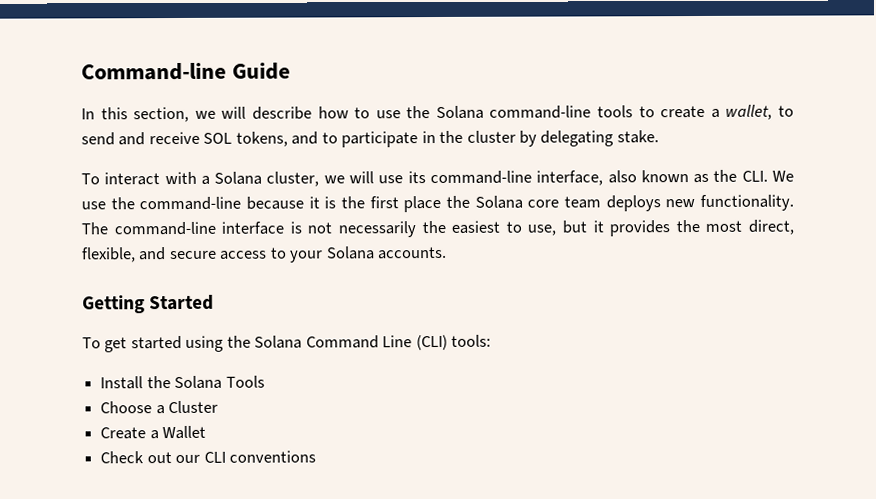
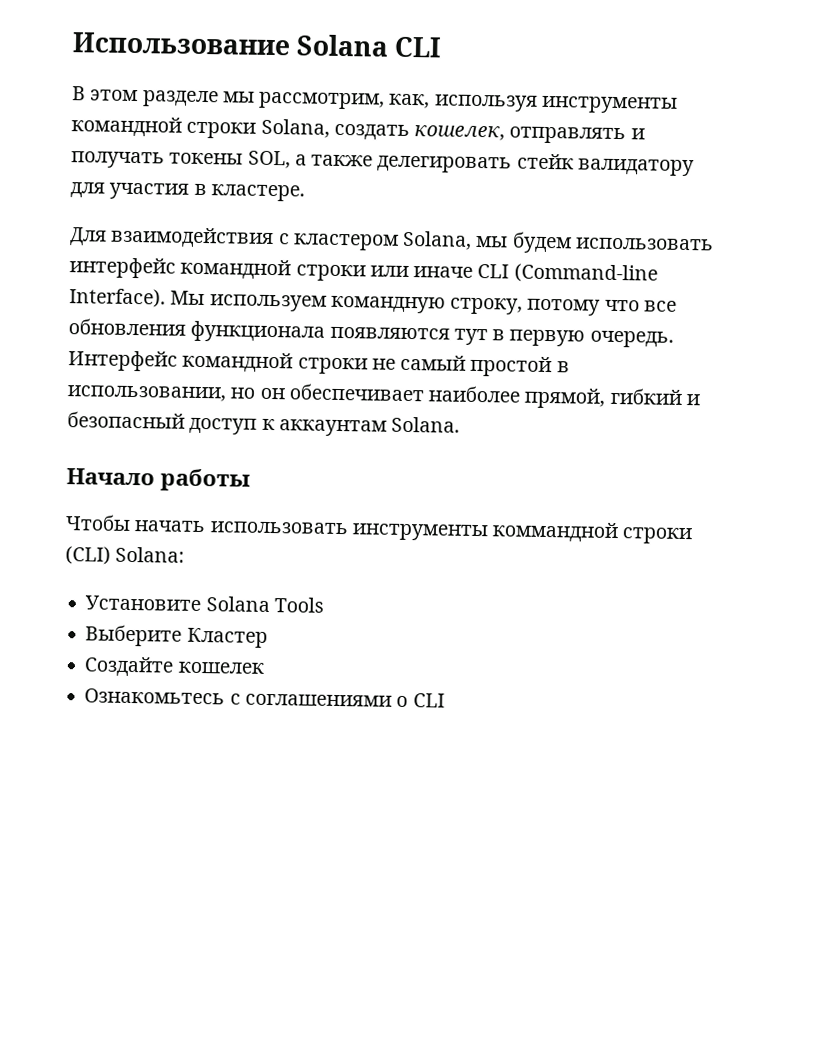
[81,62,292,81] [81,104,794,123] [81,130,659,148] [81,169,794,187] [81,194,795,213] [81,219,795,238] [81,246,448,263] [82,294,215,314] [82,334,492,353] [100,375,265,390] [100,400,219,415] [100,425,207,440] [100,450,316,464] Command-line Guide // In this section, we will describe how to use the Solana command-line tools to create a wallet, to send and receive SOL tokens, and to participate in the cluster by delegating stake. // To interact with a Solana cluster, we will use its command-line interface, also known as the CLI. We use the command-line because it is the first place the Solana core team deploys new functionality. The command-line interface is not necessarily the easiest to use, but it provides the most direct, flexible, and secure access to your Solana accounts. // Getting Started // To get started using the Solana Command Line (CLI) tools: // Install the Solana Tools // Choose a Cluster // Create a Wallet // Check out our CLI conventions -> [72,32,443,58] [72,86,678,114] [71,116,645,145] [71,150,695,177] [70,182,305,202] [69,226,714,254] [69,257,658,284] [69,288,677,316] [68,318,674,348] [68,350,570,378] [67,383,700,409] [67,411,461,437] [66,468,251,492] [65,514,693,545] [65,546,186,565] [85,595,324,613] [85,624,268,648] [84,656,264,677] [84,688,445,708] Использование Solana CLI // В этом разделе мы рассмотрим, как, используя инструменты командной строки Solana, создать кошелек, отправлять и получать токены SOL, а также делегировать стейк валидатору для участия в кластере. // Для взаимодействия с кластером Solana, мы будем использовать интерфейс командной строки или иначе CLI (Command-line Interface). Мы используем командную строку, потому что все обновления функционала появляются тут в первую очередь. Интерфейс командной строки не самый простой в использовании, но он обеспечивает наиболее прямой, гибкий и безопасный доступ к аккаунтам Solana. // Начало работы // Чтобы начать использовать инструменты коммандной строки (CLI) Solana: // Установите Solana Tools // Выберите Кластер // Создайте кошелек // Ознакомьтесь с соглашениями о CLI

